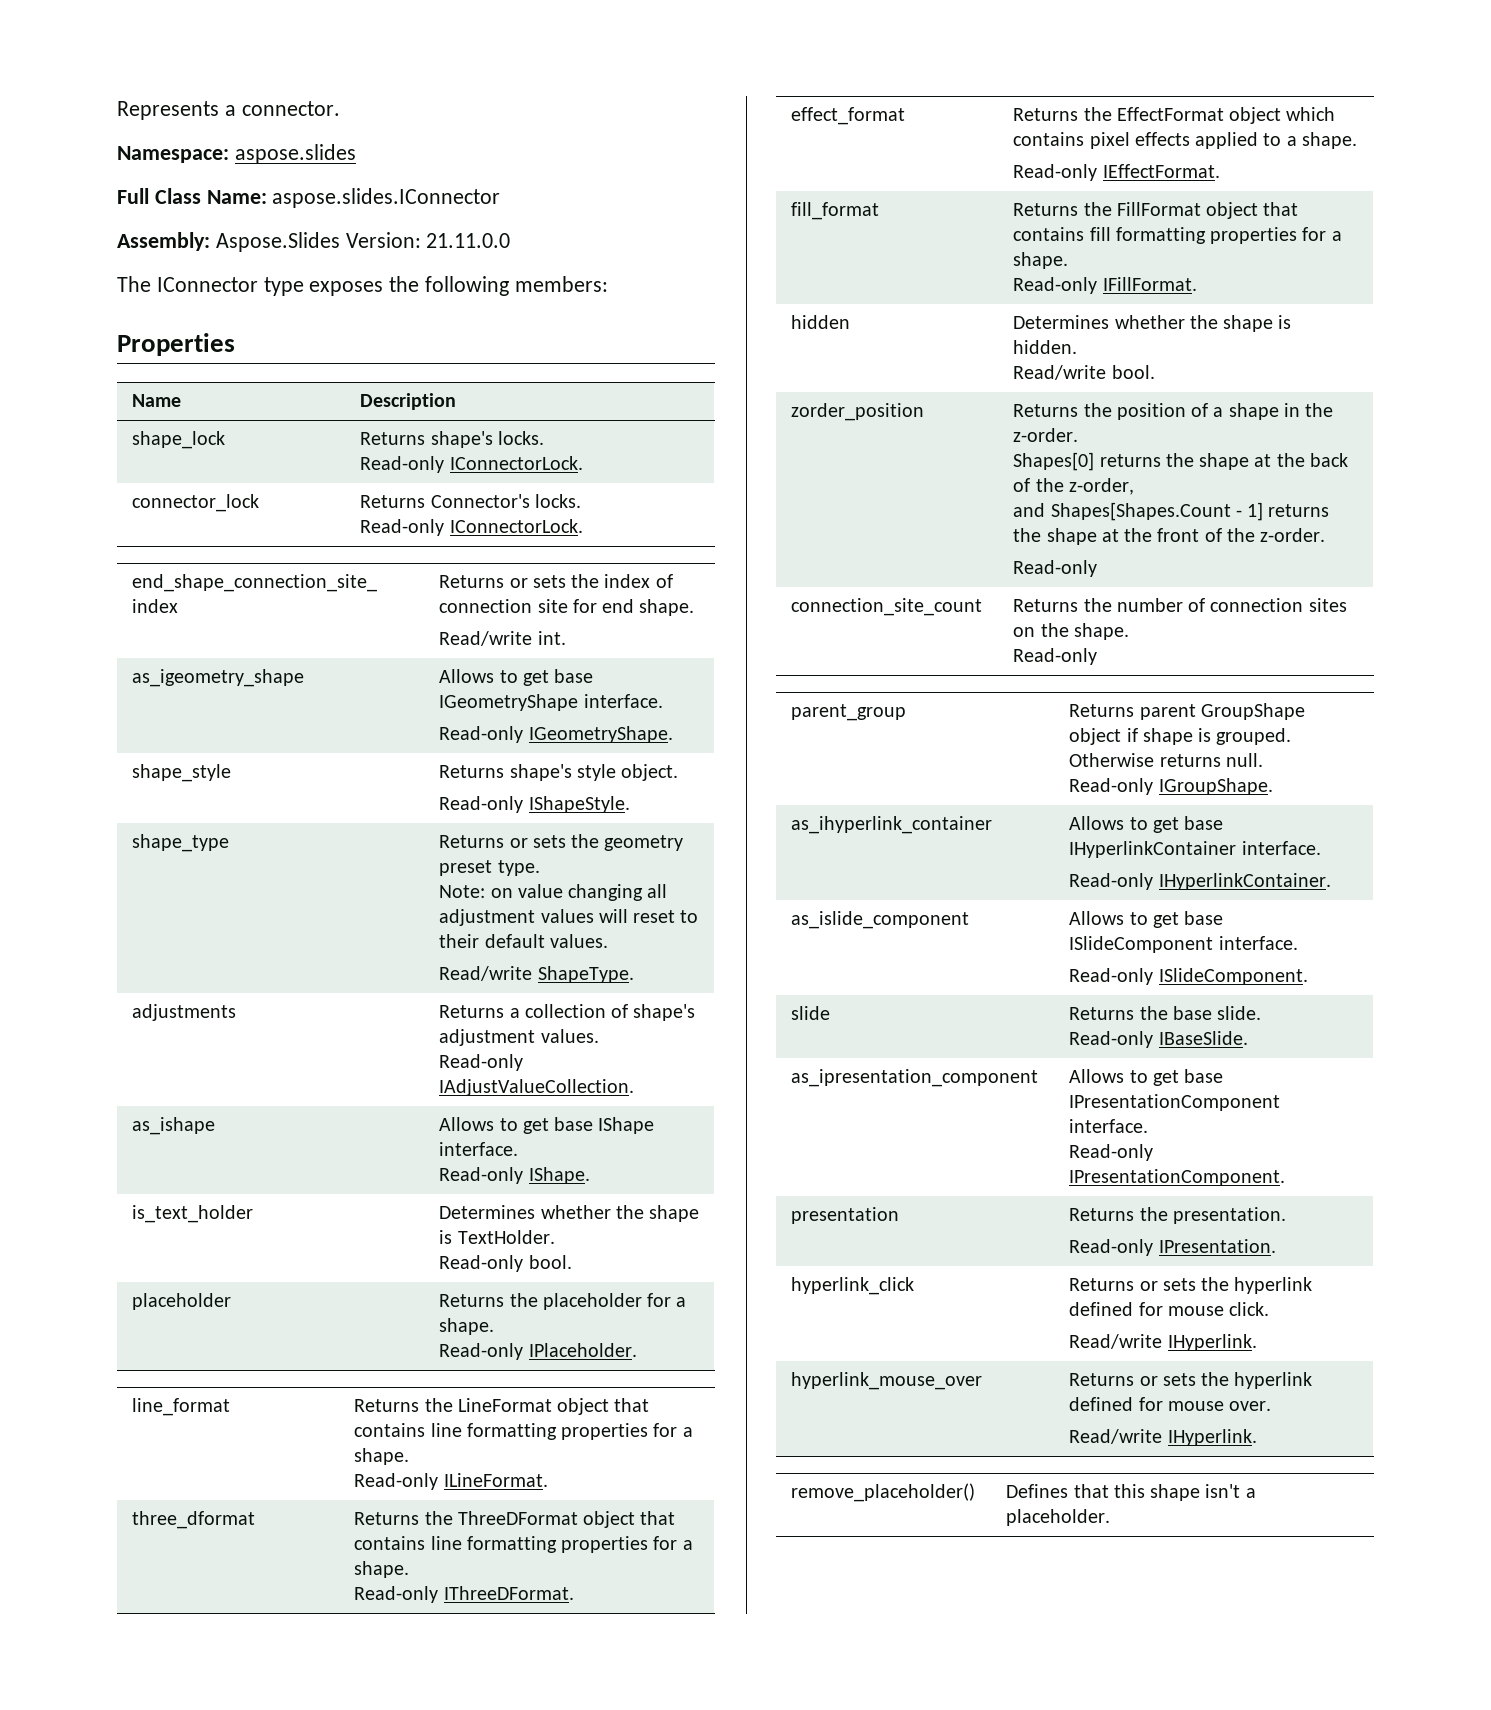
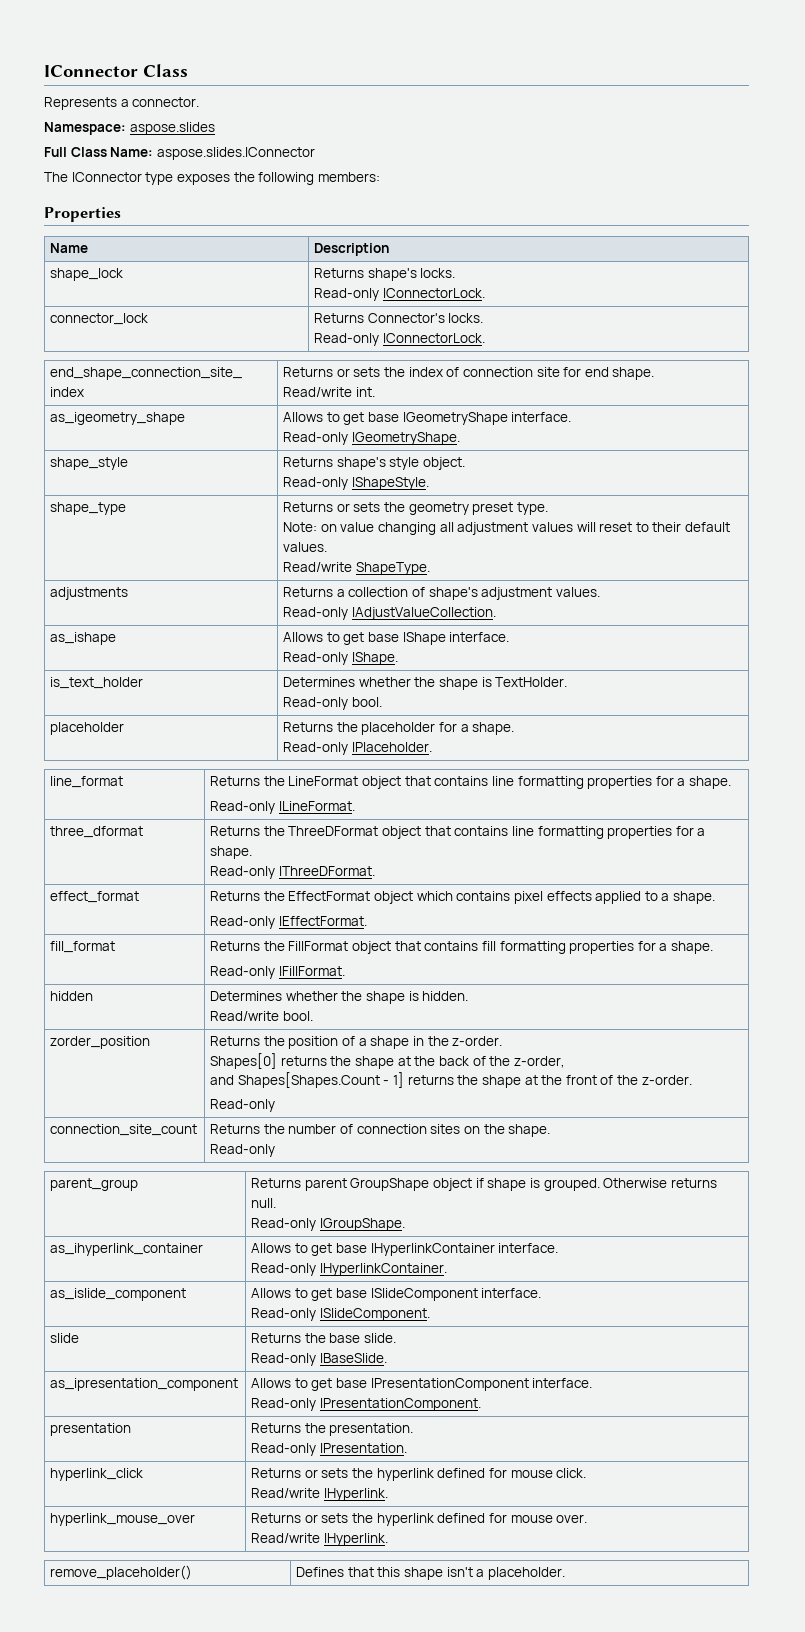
(117, 110) none -> [44,64,188,77] IConnector Class //
[117,232,511,252] // Assembly: Aspose.Slides Version: 21.11.0.0 -> (315, 153) none

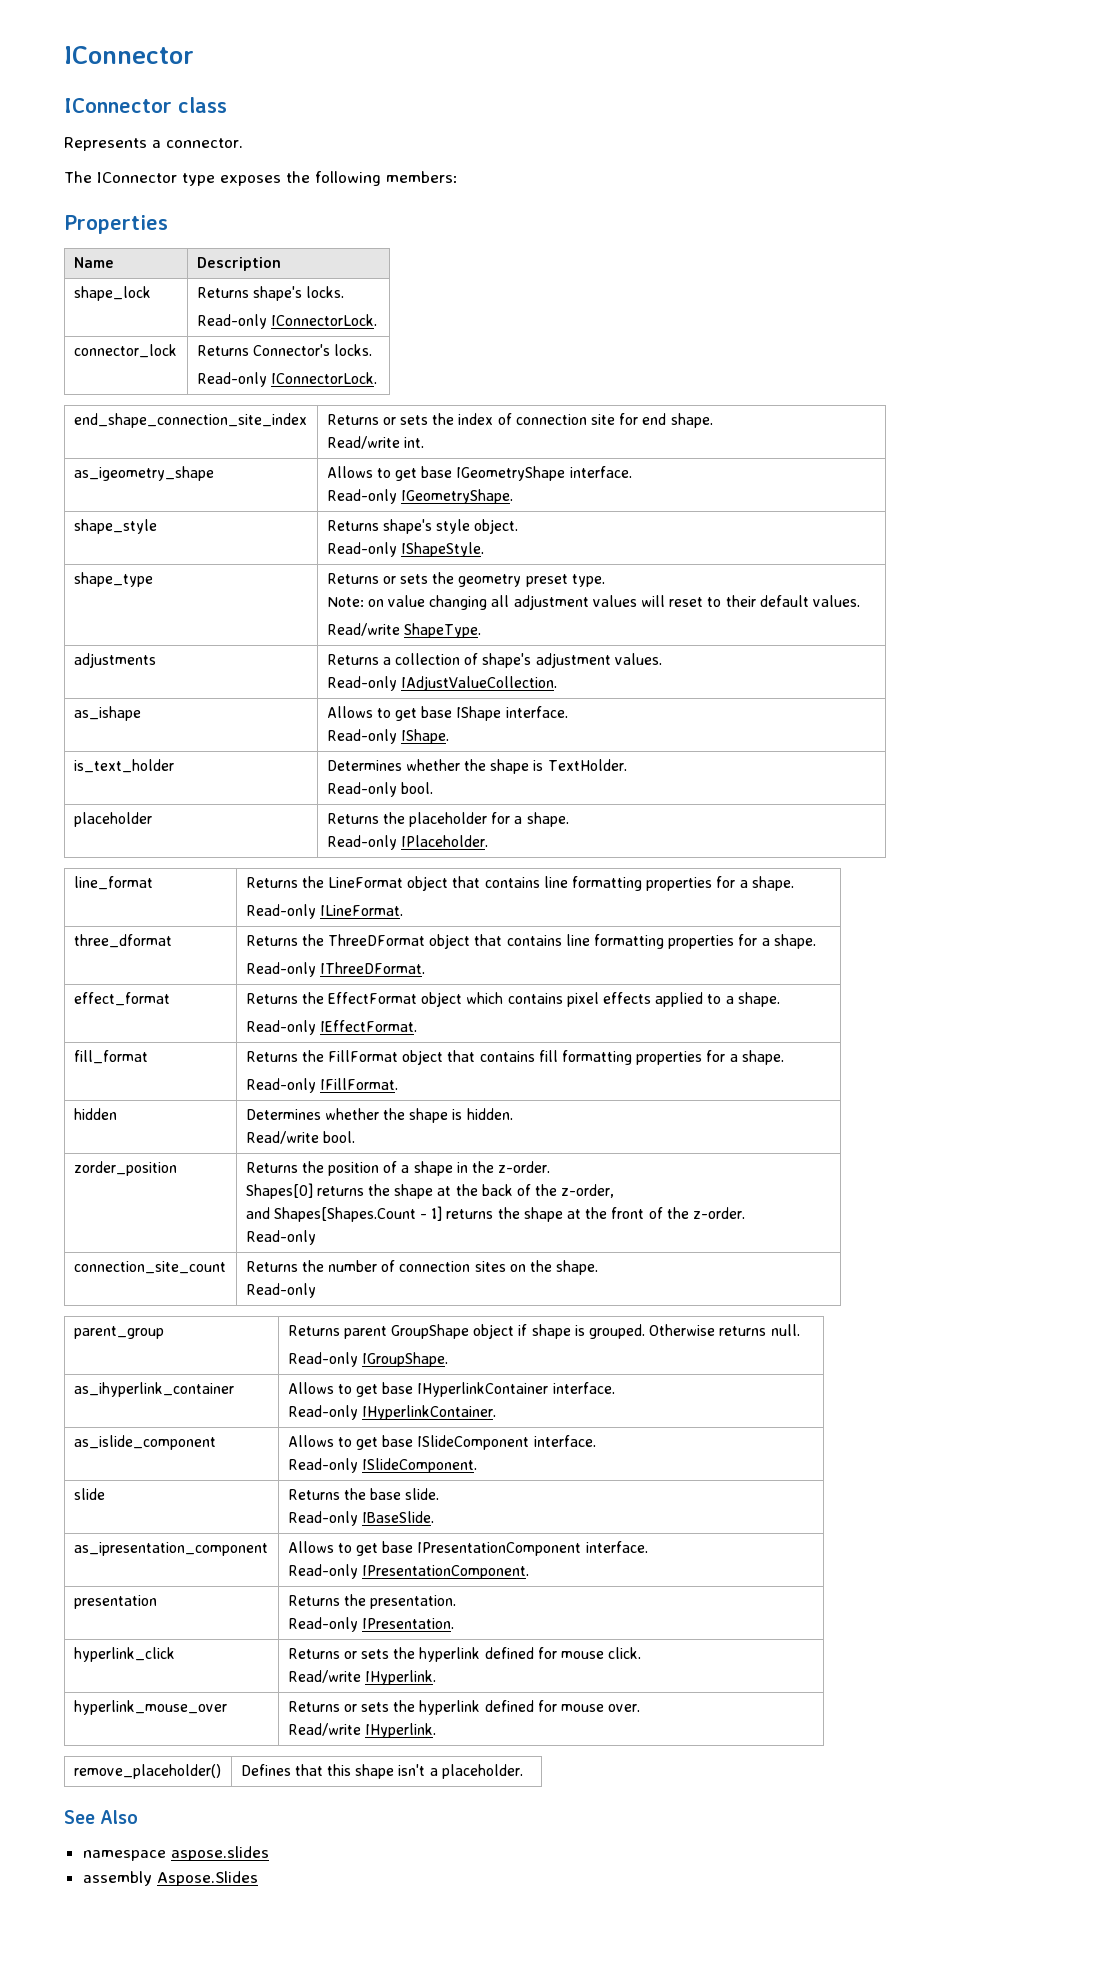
[44,64,188,77] IConnector Class -> [64,46,194,64] [64,97,227,113] IConnector // IConnector class
[44,122,215,135] [44,147,315,160] // Namespace: aspose.slides // Full Class Name: aspose.slides.IConnector -> (243, 143) none
(565, 1573) none -> [64,1810,139,1824] [82,1846,269,1861] [82,1871,258,1886] // See Also // namespace aspose.slides // assembly Aspose.Slides

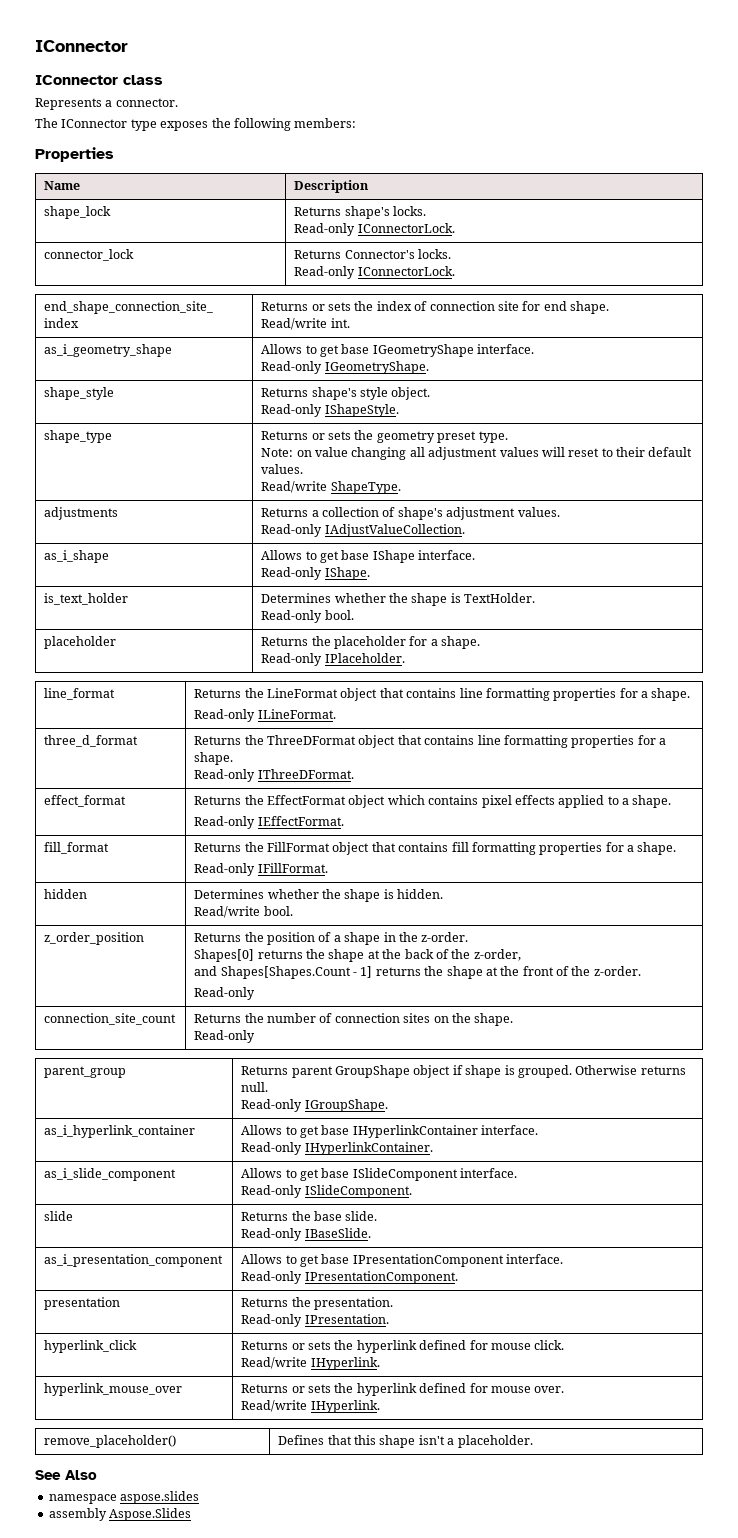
[73,466,214,481] as_igeometry_shape -> [44,344,173,357] as_i_geometry_shape
[73,706,141,721] as_ishape -> [44,550,110,563] as_i_shape
[73,934,172,948] three_dformat -> [44,735,139,747] three_d_format
[73,1161,177,1176] zorder_position -> [44,932,145,945] z_order_position
[73,1382,234,1397] as_ihyperlink_container -> [44,1125,196,1138] as_i_hyperlink_container
[73,1435,216,1450] as_islide_component -> [44,1168,177,1181] as_i_slide_component
[73,1542,268,1556] as_ipresentation_component -> [44,1254,224,1267] as_i_presentation_component

